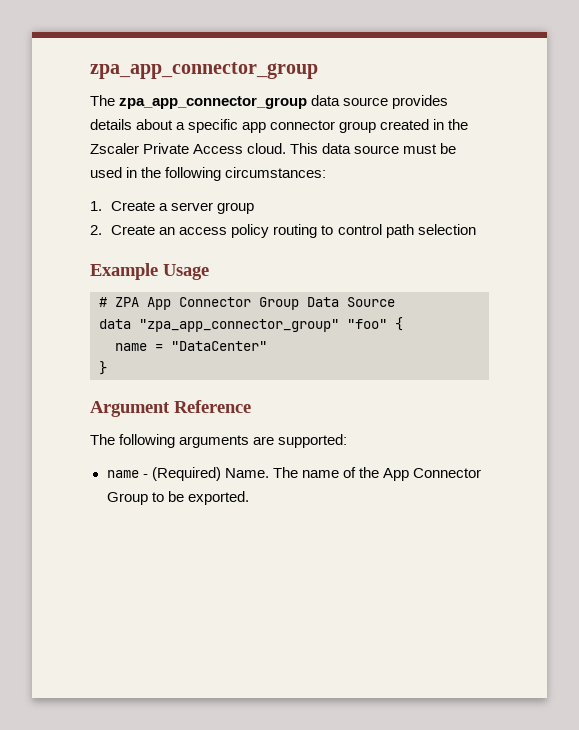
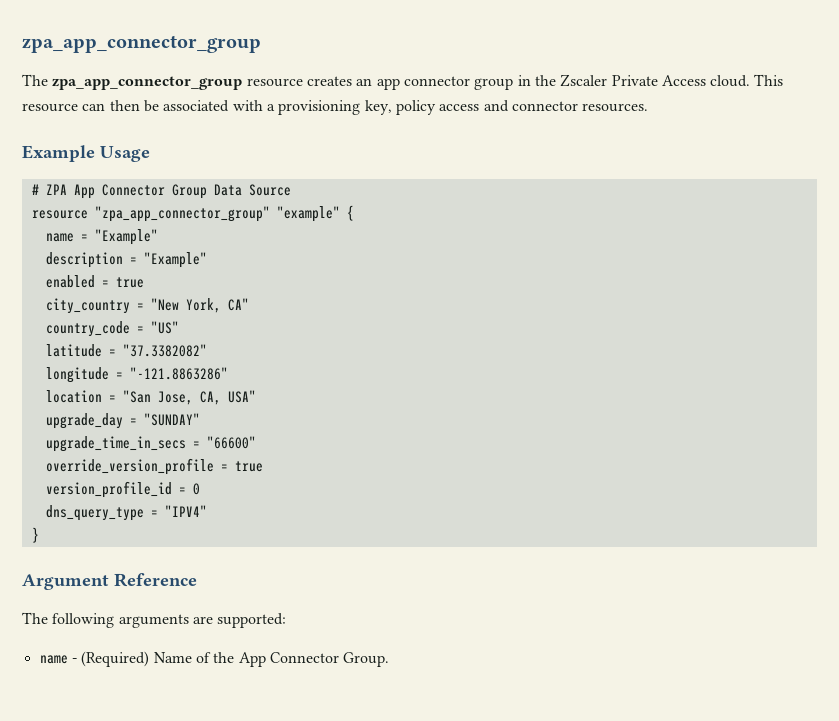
[311,95,449,109] [90,119,239,133] data source provides details about a specific -> [246,76,373,87] resource creates an
[380,119,430,130] created -> (514, 84) none
[322,143,457,154] [90,167,327,181] [90,201,255,214] [90,224,476,238] data source must be used in the following circumstances: // 1. Create a server group // 2. Create an access policy routing to control path selection -> [22,100,649,115] resource can then be associated with a provisioning key, policy access and connector resources.
[99,319,387,332] data "zpa_app_connector_group" "foo" -> [31,206,340,222] resource "zpa_app_connector_group" "example"
[171,341,267,351] "DataCenter" -> [94,229,158,245] [45,252,207,268] [45,275,144,288] [45,298,249,314] [45,321,179,337] [45,344,207,357] [45,367,228,383] [45,390,256,405] [45,413,200,429] [45,436,256,452] [45,458,263,475] [45,481,200,498] [45,505,207,521] "Example" // description = "Example" // enabled = true // city_country = "New York, CA" // country_code = "US" // latitude = "37.3382082" // longitude = "-121.8863286" // location = "San Jose, CA, USA" // upgrade_day = "SUNDAY" // upgrade_time_in_secs = "66600" // override_version_profile = true // version_profile_id = 0 // dns_query_type = "IPV4"
[224,467,339,478] Name. The name -> [153,652,192,663] Name
[106,491,249,505] Group to be exported. -> [343,652,390,667] Group.

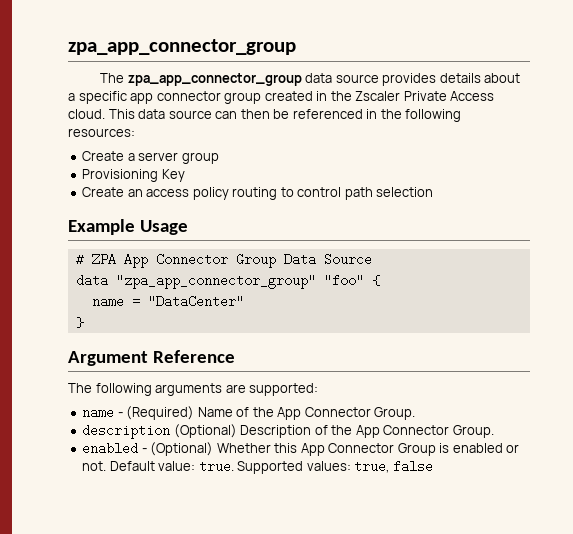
[246,76,373,87] resource creates an -> [305,73,521,86] [68,91,127,104] data source provides details about a specific
(514, 84) none -> [264,91,313,101] created
[22,103,78,112] resource -> [138,109,212,119] data source
[163,100,649,115] associated with a provisioning key, policy access and connector resources. -> [292,109,462,122] [68,128,135,137] [82,151,219,164] [82,169,185,182] [82,187,434,200] referenced in the following resources: // Create a server group // Provisioning Key // Create an access policy routing to control path selection
[31,206,340,222] resource "zpa_app_connector_group" "example" -> [75,274,364,289] data "zpa_app_connector_group" "foo"
[94,229,158,245] [45,252,207,268] [45,275,144,288] [45,298,249,314] [45,321,179,337] [45,344,207,357] [45,367,228,383] [45,390,256,405] [45,413,200,429] [45,436,256,452] [45,458,263,475] [45,481,200,498] [45,505,207,521] "Example" // description = "Example" // enabled = true // city_country = "New York, CA" // country_code = "US" // latitude = "37.3382082" // longitude = "-121.8863286" // location = "San Jose, CA, USA" // upgrade_day = "SUNDAY" // upgrade_time_in_secs = "66600" // override_version_profile = true // version_profile_id = 0 // dns_query_type = "IPV4" -> [147,295,244,308] "DataCenter"
(390, 659) none -> [82,424,494,439] [82,442,520,456] [82,460,433,474] // description (Optional) Description of the App Connector Group. // enabled - (Optional) Whether this App Connector Group is enabled or not. Default value: true. Supported values: true, false

